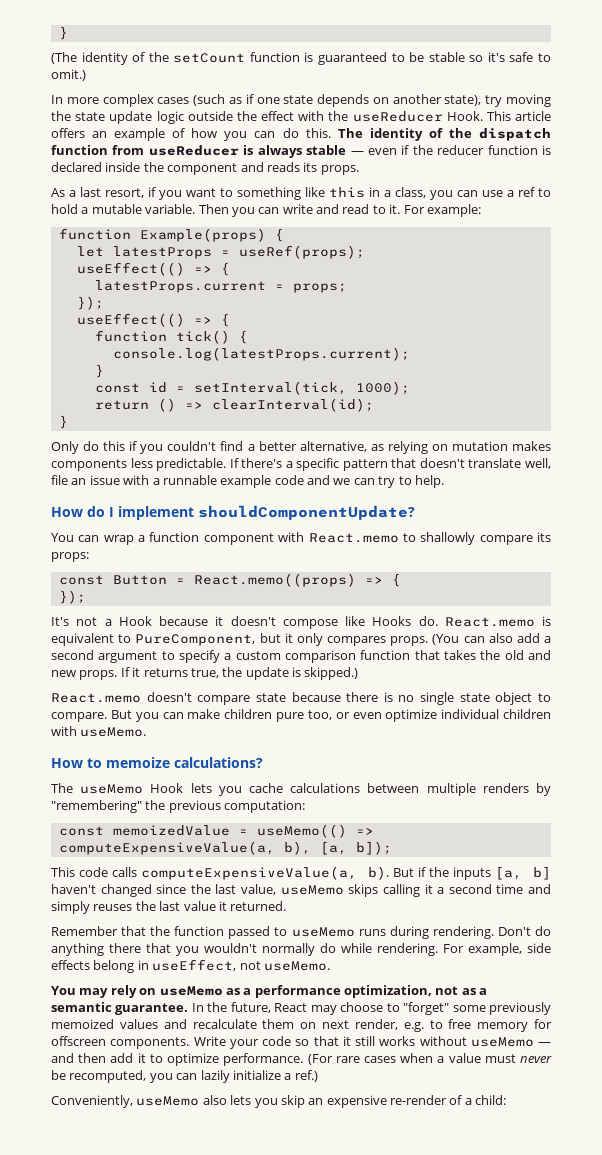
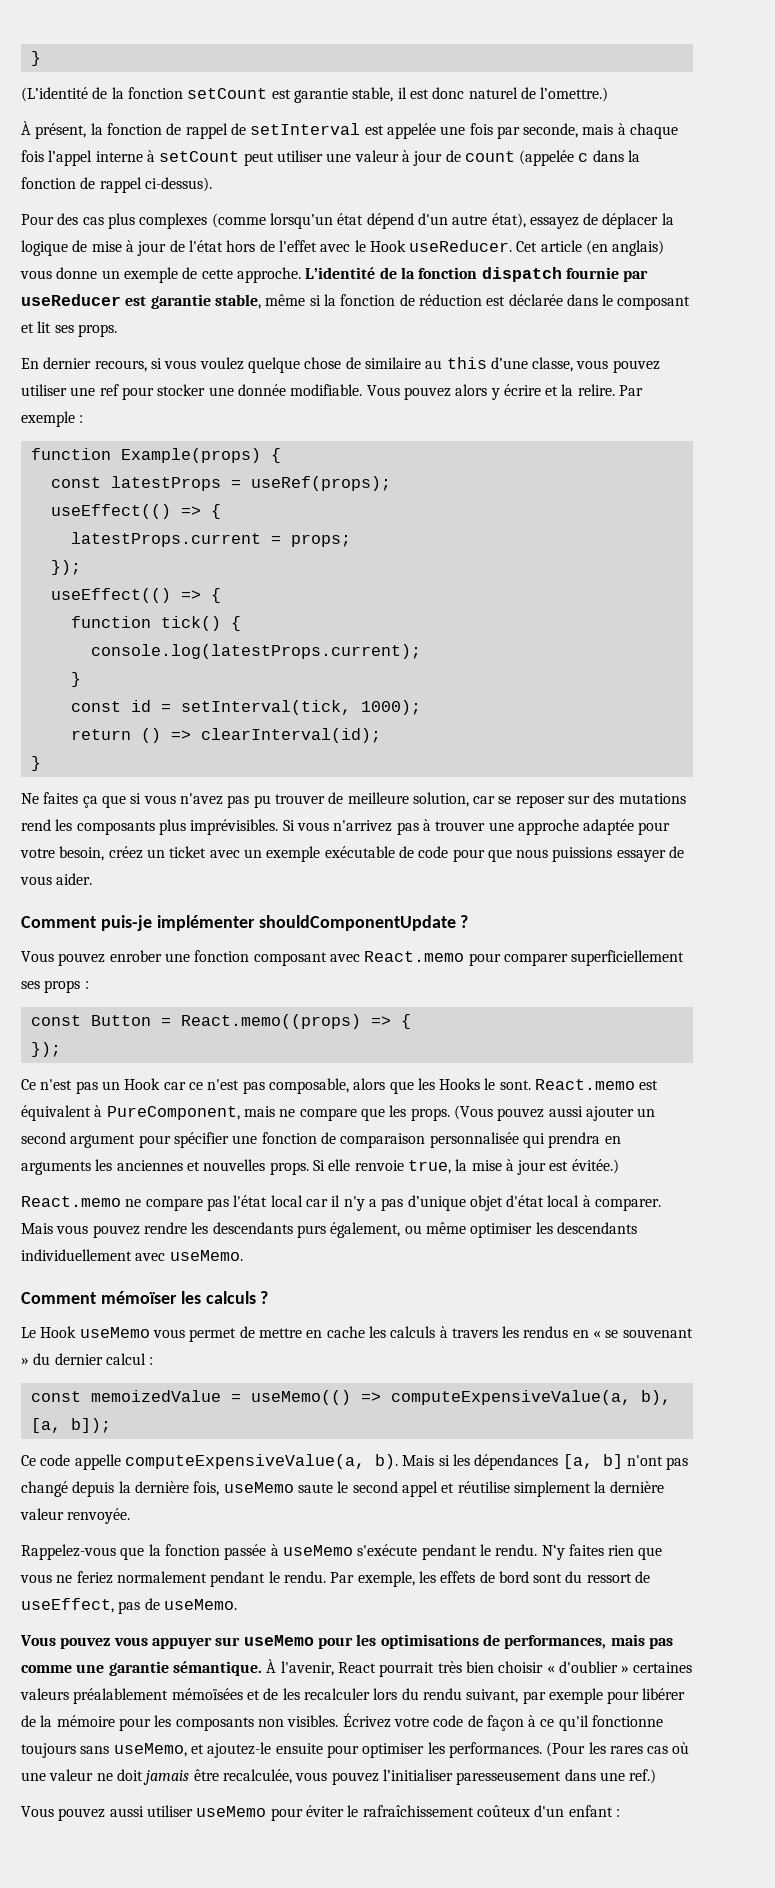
[58,26,68,40] [51,52,551,65] [51,69,86,81] [51,94,551,107] [51,111,551,124] [51,128,551,141] [51,145,551,158] [51,162,359,175] [51,187,551,200] [51,204,481,217] } // (The identity of the setCount function is guaranteed to be stable so it's safe to omit.) // In more complex cases (such as if one state depends on another state), try moving the state update logic outside the effect with the useReducer Hook. This article offers an example of how you can do this. The identity of the dispatch function from useReducer is always stable — even if the reducer function is declared inside the component and reads its props. // As a last resort, if you want to something like this in a class, you can use a ref to hold a mutable variable. Then you can write and read to it. For example: -> [30,51,41,66] [21,87,609,103] [21,121,679,139] [21,150,641,166] [21,177,212,193] [21,213,674,229] [21,240,665,256] [20,267,649,283] [21,294,691,310] [21,321,117,337] [21,357,660,373] [21,384,644,400] [21,411,84,427] } // (L’identité de la fonction setCount est garantie stable, il est donc naturel de l’omettre.) // À présent, la fonction de rappel de setInterval est appelée une fois par seconde, mais à chaque fois l’appel interne à setCount peut utiliser une valeur à jour de count (appelée c dans la fonction de rappel ci-dessus). // Pour des cas plus complexes (comme lorsqu’un état dépend d'un autre état), essayez de déplacer la logique de mise à jour de l'état hors de l'effet avec le Hook useReducer. Cet article (en anglais) vous donne un exemple de cette approche. L’identité de la fonction dispatch fournie par useReducer est garantie stable, même si la fonction de réduction est déclarée dans le composant et lit ses props. // En dernier recours, si vous voulez quelque chose de similaire au this d’une classe, vous pouvez utiliser une ref pour stocker une donnée modifiable. Vous pouvez alors y écrire et la relire. Par exemple :
[76,246,104,257] let -> [50,477,101,488] const
[51,441,551,454] [51,458,551,471] [51,475,444,488] [51,505,415,520] [51,532,551,545] [51,552,89,562] Only do this if you couldn't find a better alternative, as relying on mutation makes components less predictable. If there's a specific pattern that doesn't translate well, file an issue with a runnable example code and we can try to help. // How do I implement shouldComponentUpdate? // You can wrap a function component with React.memo to shallowly compare its props: -> [21,792,686,808] [21,819,671,835] [20,846,685,862] [20,873,93,885] [21,915,469,931] [21,950,685,966] [21,980,89,993] Ne faites ça que si vous n'avez pas pu trouver de meilleure solution, car se reposer sur des mutations rend les composants plus imprévisibles. Si vous n'arrivez pas à trouver une approche adaptée pour votre besoin, créez un ticket avec un exemple exécutable de code pour que nous puissions essayer de vous aider. // Comment puis-je implémenter shouldComponentUpdate ? // Vous pouvez enrober une fonction composant avec React.memo pour comparer superficiellement ses props :
[51,616,551,629] [51,633,552,646] [51,650,551,663] [51,667,359,680] [51,692,551,705] [51,709,551,722] [51,726,147,737] [51,757,263,768] [51,783,551,796] [51,800,306,813] It's not a Hook because it doesn't compose like Hooks do. React.memo is equivalent to PureComponent, but it only compares props. (You can also add a second argument to specify a custom comparison function that takes the old and new props. If it returns true, the update is skipped.) // React.memo doesn't compare state because there is no single state object to compare. But you can make children pure too, or even optimize individual children with useMemo. // How to memoize calculations? // The useMemo Hook lets you cache calculations between multiple renders by "remembering" the previous computation: -> [21,1078,659,1094] [21,1105,656,1121] [21,1132,621,1148] [21,1159,619,1175] [21,1195,662,1211] [21,1222,637,1238] [21,1249,243,1261] [21,1291,269,1304] [21,1326,693,1342] [21,1353,154,1365] Ce n'est pas un Hook car ce n'est pas composable, alors que les Hooks le sont. React.memo est équivalent à PureComponent, mais ne compare que les props. (Vous pouvez aussi ajouter un second argument pour spécifier une fonction de comparaison personnalisée qui prendra en arguments les anciennes et nouvelles props. Si elle renvoie true, la mise à jour est évitée.) // React.memo ne compare pas l'état local car il n'y a pas d’unique objet d'état local à comparer. Mais vous pouvez rendre les descendants purs également, ou même optimiser les descendants individuellement avec useMemo. // Comment mémoïser les calculs ? // Le Hook useMemo vous permet de mettre en cache les calculs à travers les rendus en « se souvenant » du dernier calcul :
[51,866,551,880] [51,884,552,897] [51,901,287,914] [51,926,551,939] [51,943,551,956] [51,959,330,973] [51,985,488,998] [51,1002,551,1015] [51,1019,552,1032] [51,1036,551,1049] [51,1053,552,1066] [51,1070,318,1083] [51,1095,507,1108] This code calls computeExpensiveValue(a, b). But if the inputs [a, b] haven't changed since the last value, useMemo skips calling it a second time and simply reuses the last value it returned. // Remember that the function passed to useMemo runs during rendering. Don't do anything there that you wouldn't normally do while rendering. For example, side effects belong in useEffect, not useMemo. // You may rely on useMemo as a performance optimization, not as a semantic guarantee. In the future, React may choose to "forget" some previously memoized values and recalculate them on next render, e.g. to free memory for offscreen components. Write your code so that it still works without useMemo — and then add it to optimize performance. (For rare cases when a value must never be recomputed, you can lazily initialize a ref.) // Conveniently, useMemo also lets you skip an expensive re-render of a child: -> [21,1454,689,1470] [21,1481,665,1497] [20,1508,131,1524] [21,1544,663,1560] [20,1571,651,1587] [21,1598,237,1614] [20,1634,673,1649] [21,1659,693,1677] [20,1688,686,1704] [21,1713,664,1731] [21,1742,690,1758] [21,1769,657,1785] [21,1805,620,1821] Ce code appelle computeExpensiveValue(a, b). Mais si les dépendances [a, b] n'ont pas changé depuis la dernière fois, useMemo saute le second appel et réutilise simplement la dernière valeur renvoyée. // Rappelez-vous que la fonction passée à useMemo s'exécute pendant le rendu. N‘y faites rien que vous ne feriez normalement pendant le rendu. Par exemple, les effets de bord sont du ressort de useEffect, pas de useMemo. // Vous pouvez vous appuyer sur useMemo pour les optimisations de performances, mais pas comme une garantie sémantique. À l'avenir, React pourrait très bien choisir « d'oublier » certaines valeurs préalablement mémoïsées et de les recalculer lors du rendu suivant, par exemple pour libérer de la mémoire pour les composants non visibles. Écrivez votre code de façon à ce qu'il fonctionne toujours sans useMemo, et ajoutez-le ensuite pour optimiser les performances. (Pour les rares cas où une valeur ne doit jamais être recalculée, vous pouvez l’initialiser paresseusement dans une ref.) // Vous pouvez aussi utiliser useMemo pour éviter le rafraîchissement coûteux d'un enfant :

